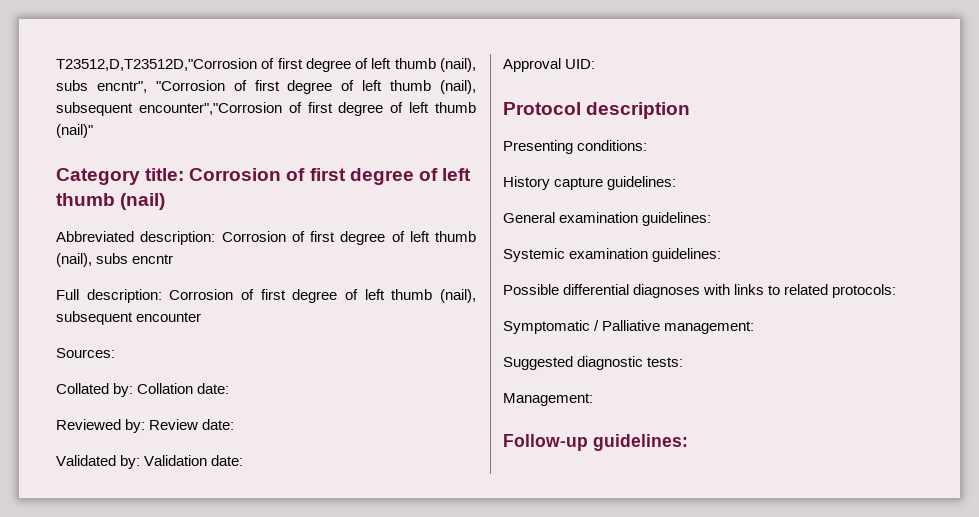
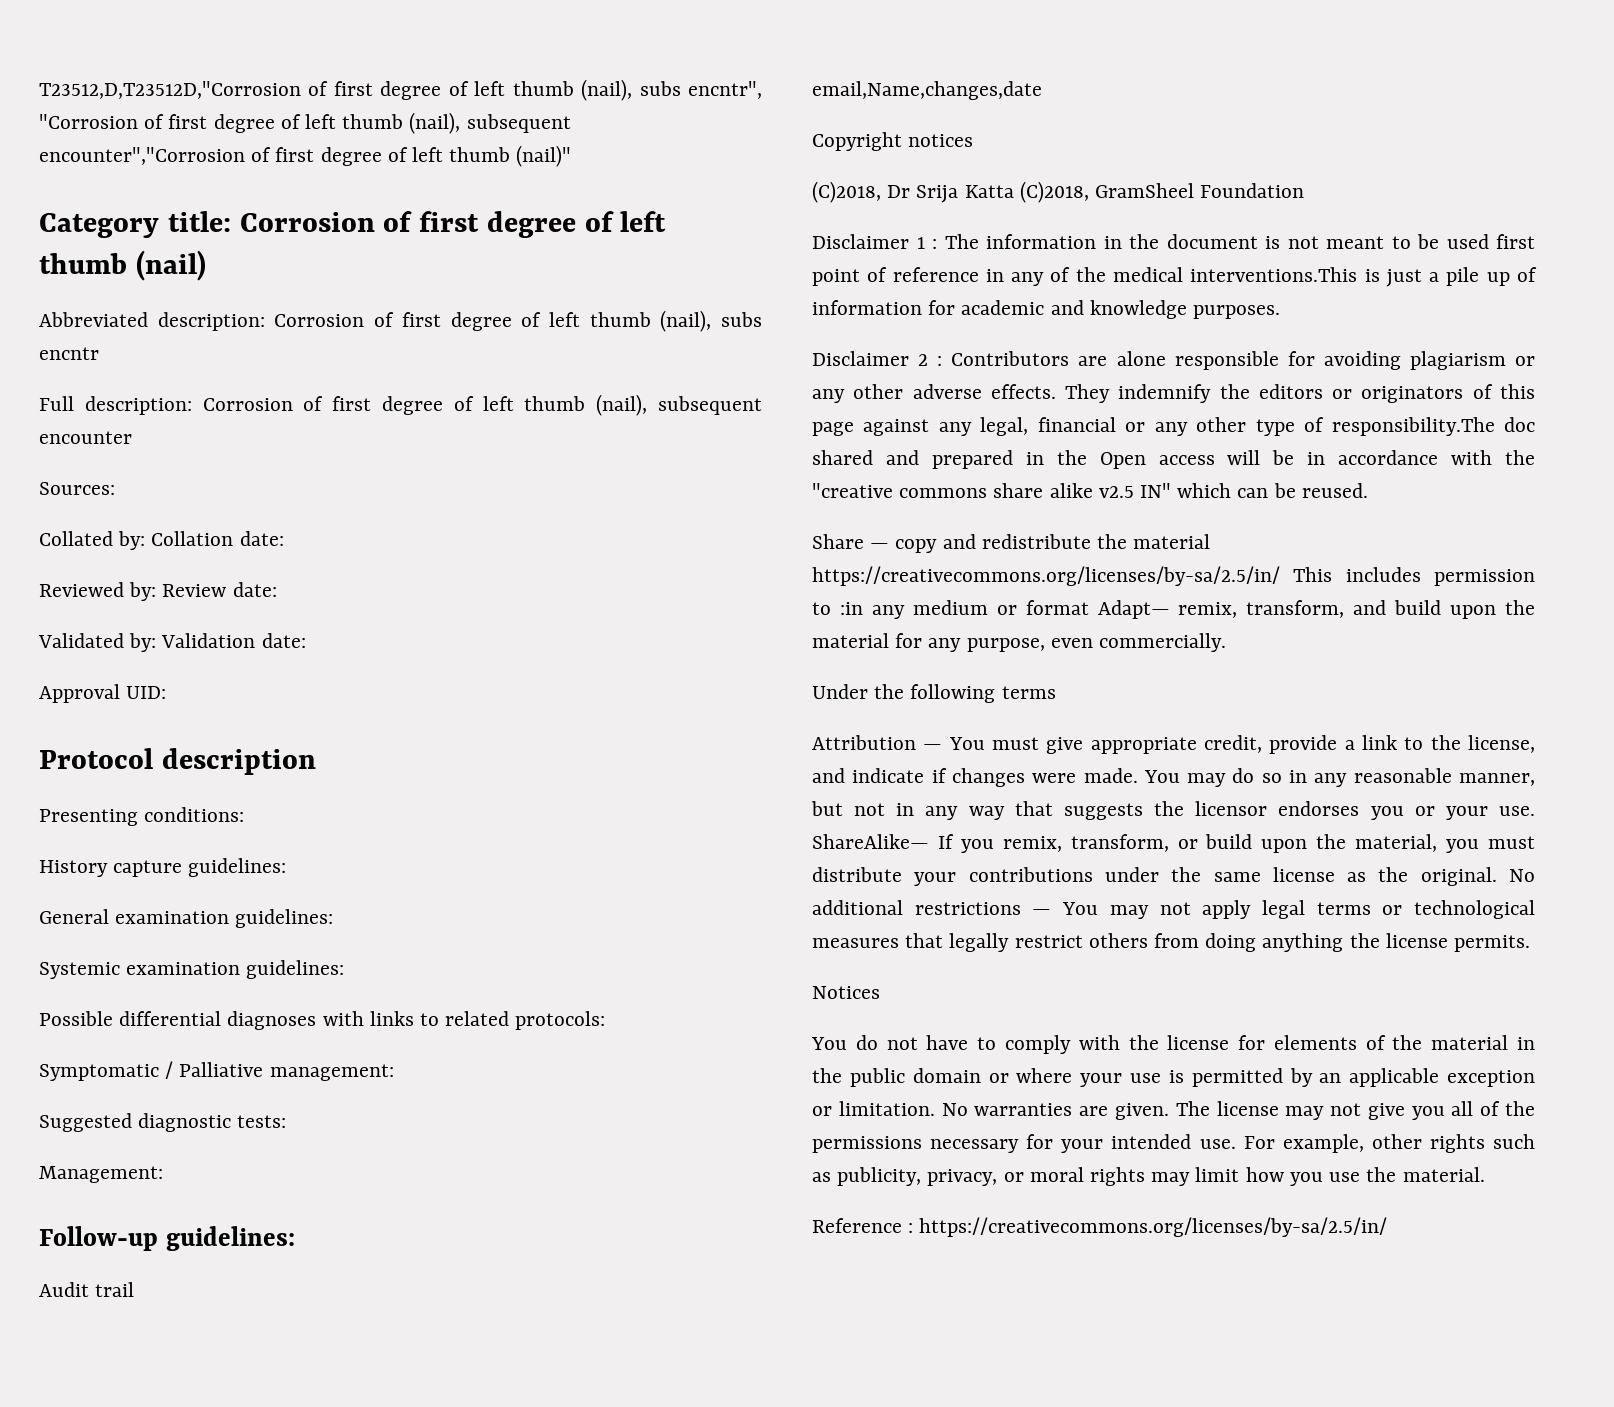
(688, 442) none -> [39,1282,135,1297] [812,81,1042,100] [812,132,974,151] [812,181,1305,203] [812,234,1535,249] [812,267,1538,287] [812,300,1281,319] [812,351,1535,370] [812,384,1535,403] [812,417,1535,436] [812,450,1535,469] [812,483,1368,498] [812,534,1211,553] [812,566,1535,586] [812,600,1535,619] [812,633,1227,652] [812,684,1056,703] [812,735,1535,754] [812,768,1535,787] [811,801,1535,820] [812,834,1535,853] [812,867,1535,886] [812,900,1535,919] [812,933,1531,952] [812,986,880,999] [811,1035,1535,1054] [812,1068,1535,1087] [812,1101,1536,1120] [812,1134,1535,1153] [812,1167,1485,1186] [812,1217,1388,1237] // Audit trail // email,Name,changes,date // Copyright notices // (C)2018, Dr Srija Katta (C)2018, GramSheel Foundation // Disclaimer 1 : The information in the document is not meant to be used first point of reference in any of the medical interventions.This is just a pile up of information for academic and knowledge purposes. // Disclaimer 2 : Contributors are alone responsible for avoiding plagiarism or any other adverse effects. They indemnify the editors or originators of this page against any legal, financial or any other type of responsibility.The doc shared and prepared in the Open access will be in accordance with the "creative commons share alike v2.5 IN" which can be reused. // Share — copy and redistribute the material https://creativecommons.org/licenses/by-sa/2.5/in/ This includes permission to :in any medium or format Adapt— remix, transform, and build upon the material for any purpose, even commercially. // Under the following terms // Attribution — You must give appropriate credit, provide a link to the license, and indicate if changes were made. You may do so in any reasonable manner, but not in any way that suggests the licensor endorses you or your use. ShareAlike— If you remix, transform, or build upon the material, you must distribute your contributions under the same license as the original. No additional restrictions — You may not apply legal terms or technological measures that legally restrict others from doing anything the license permits. // Notices // You do not have to comply with the license for elements of the material in the public domain or where your use is permitted by an applicable exception or limitation. No warranties are given. The license may not give you all of the permissions necessary for your intended use. For example, other rights such as publicity, privacy, or moral rights may limit how you use the material. // Reference : https://creativecommons.org/licenses/by-sa/2.5/in/

